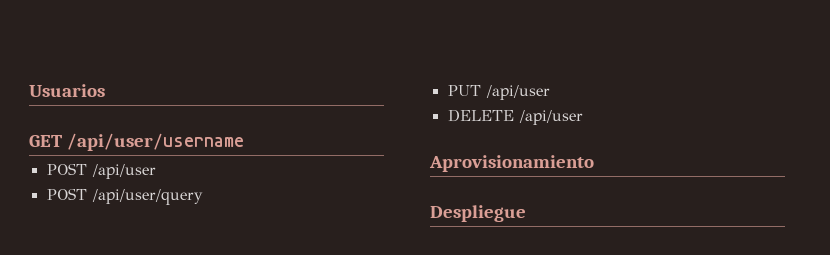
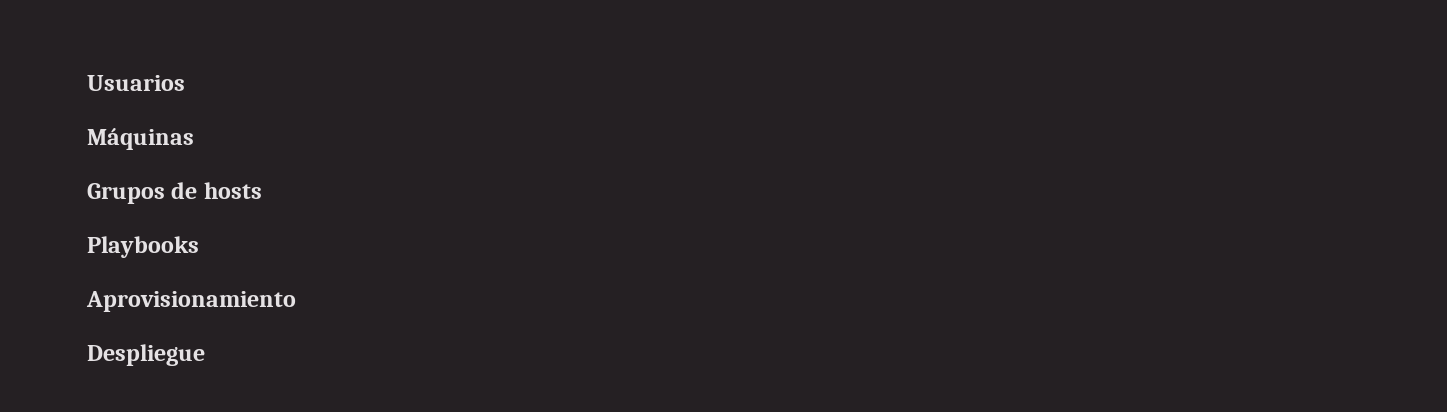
[29,133,245,151] [46,163,156,179] [46,188,203,205] [447,85,550,100] [447,109,583,125] GET /api/user/username // POST /api/user // POST /api/user/query // PUT /api/user // DELETE /api/user -> [87,128,194,150] [87,182,262,204] [87,236,199,258] Máquinas // Grupos de hosts // Playbooks

